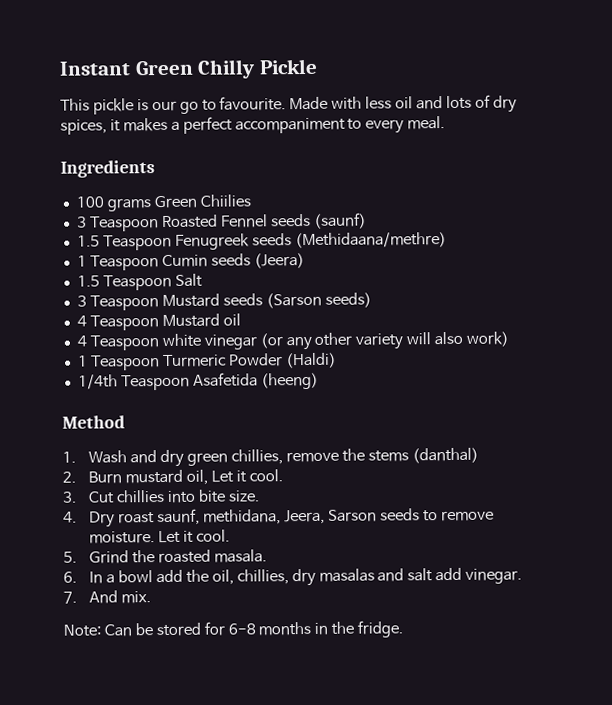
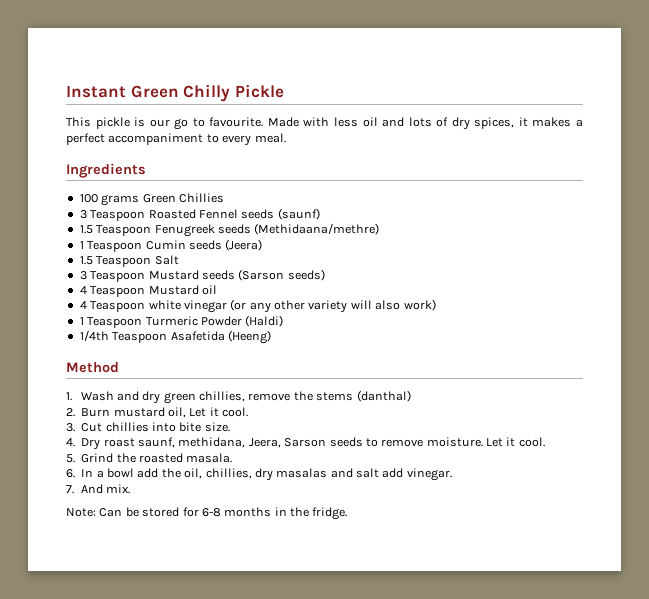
[199,194,251,207] Chiilies -> [178,193,224,203] Chillies
[260,372,319,390] (heeng) -> [227,330,271,344] (Heeng)

